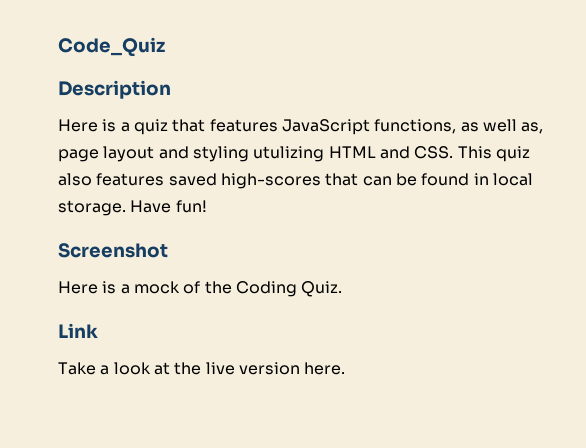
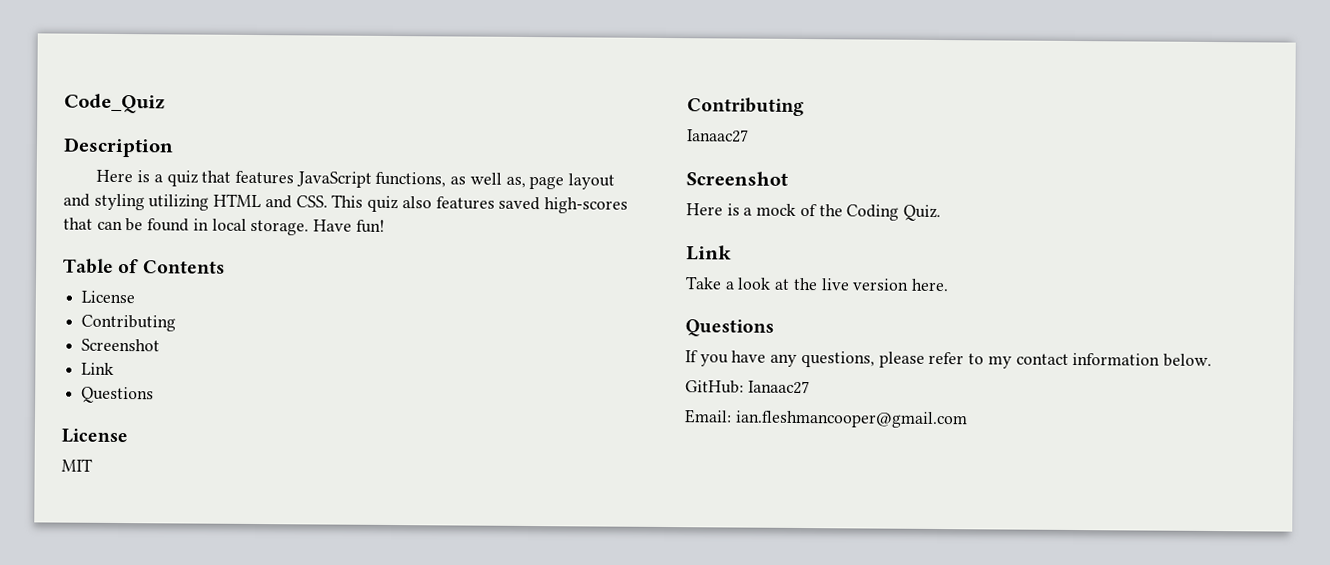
[253,146,325,162] utulizing -> [148,194,210,211] utilizing
(207, 206) none -> [63,258,225,274] [81,290,136,304] [81,314,177,332] [81,338,161,352] [81,362,115,375] [81,386,155,404] [61,428,128,444] [61,458,93,472] [687,97,804,117] [687,129,749,143] // Table of Contents // License // Contributing // Screenshot // Link // Questions // License // MIT // Contributing // Ianaac27
(346, 368) none -> [685,319,774,337] [685,350,1212,369] [685,380,810,395] [684,409,968,429] // Questions // If you have any questions, please refer to my contact information below. // GitHub: Ianaac27 // Email: ian.fleshmancooper@gmail.com

